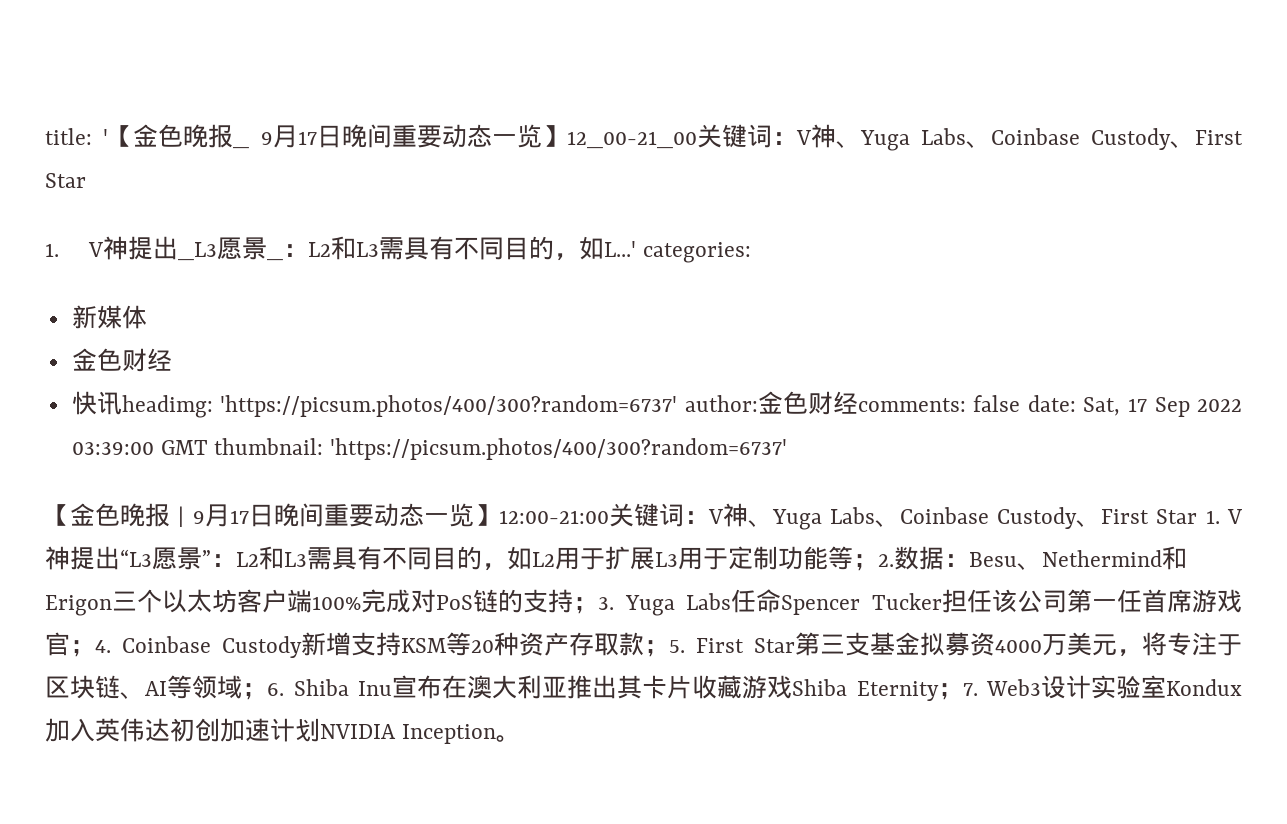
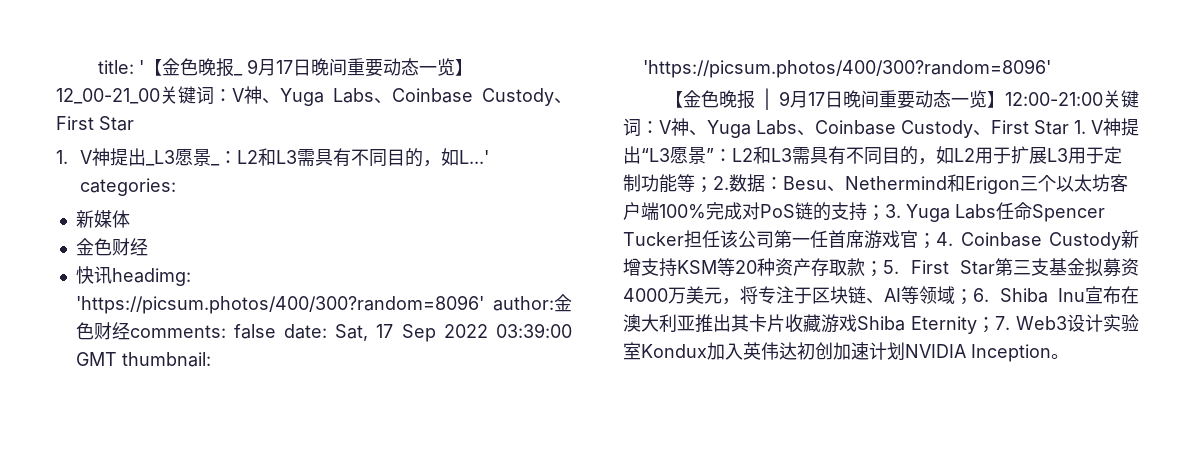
[220,395,678,417] 'https://picsum.photos/400/300?random=6737' -> [75,295,484,314] 'https://picsum.photos/400/300?random=8096'
[329,438,787,460] 'https://picsum.photos/400/300?random=6737' -> [642,59,1051,78] 'https://picsum.photos/400/300?random=8096'

